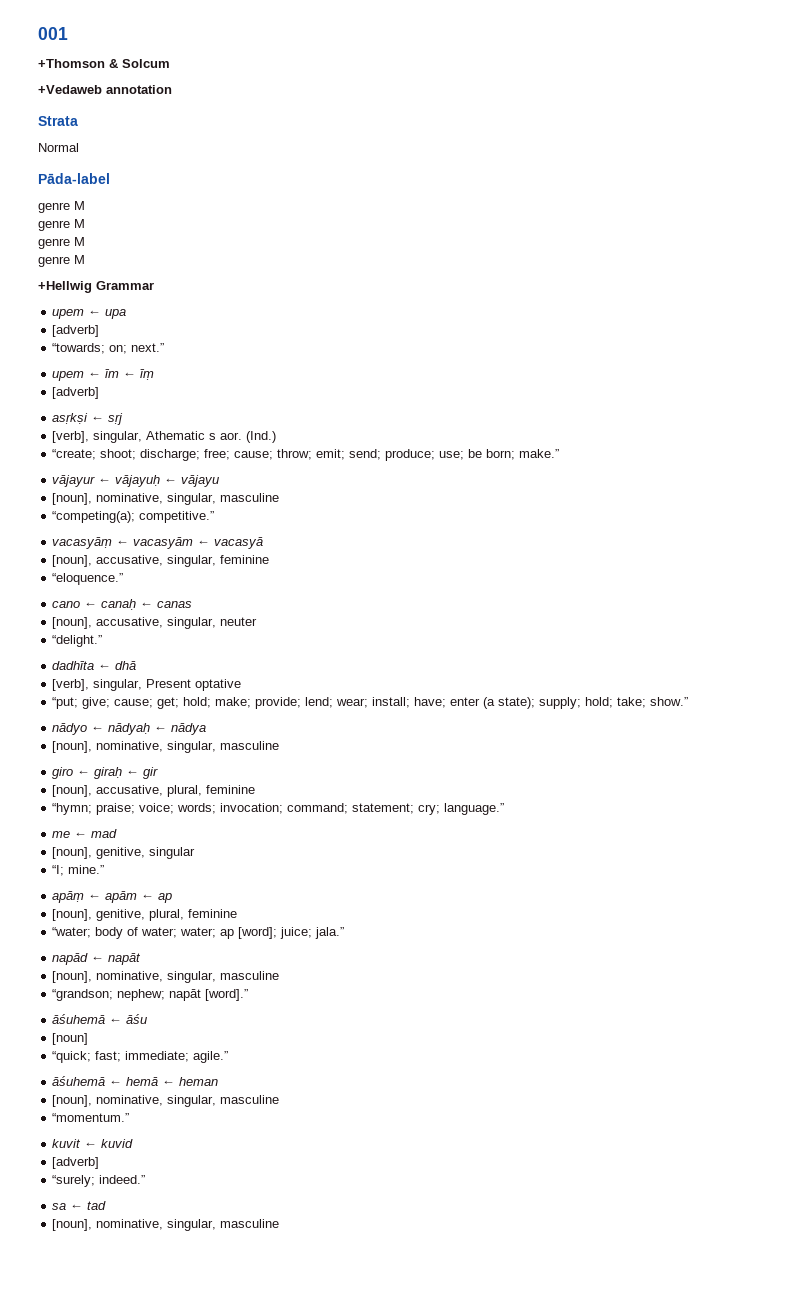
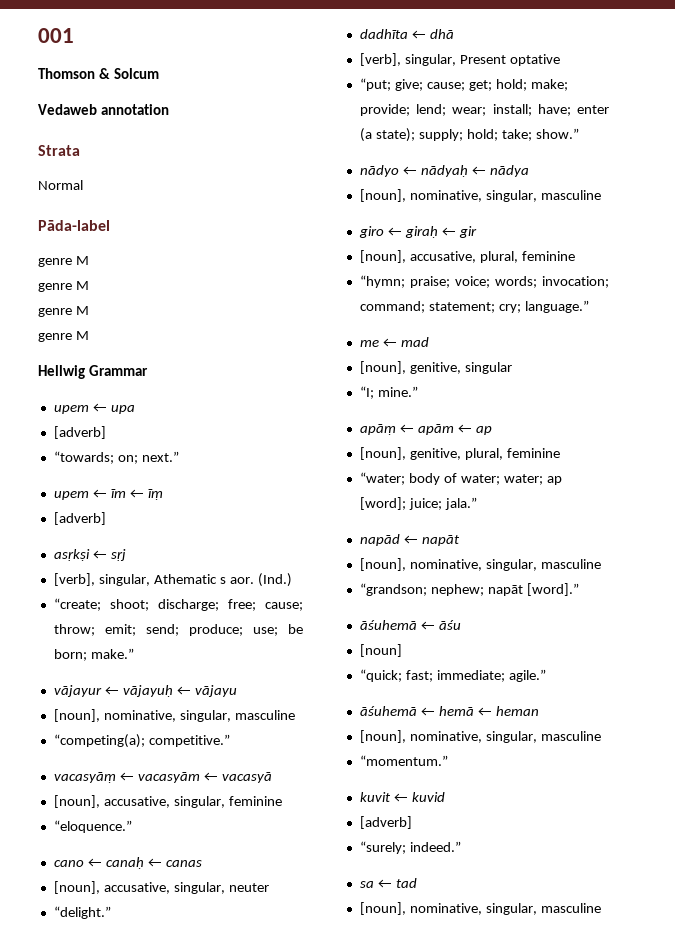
[38,59,105,68] +Thomson -> [38,68,95,79] Thomson
[38,85,102,94] +Vedaweb -> [38,104,97,115] Vedaweb
[38,281,92,293] +Hellwig -> [38,365,85,379] Hellwig

